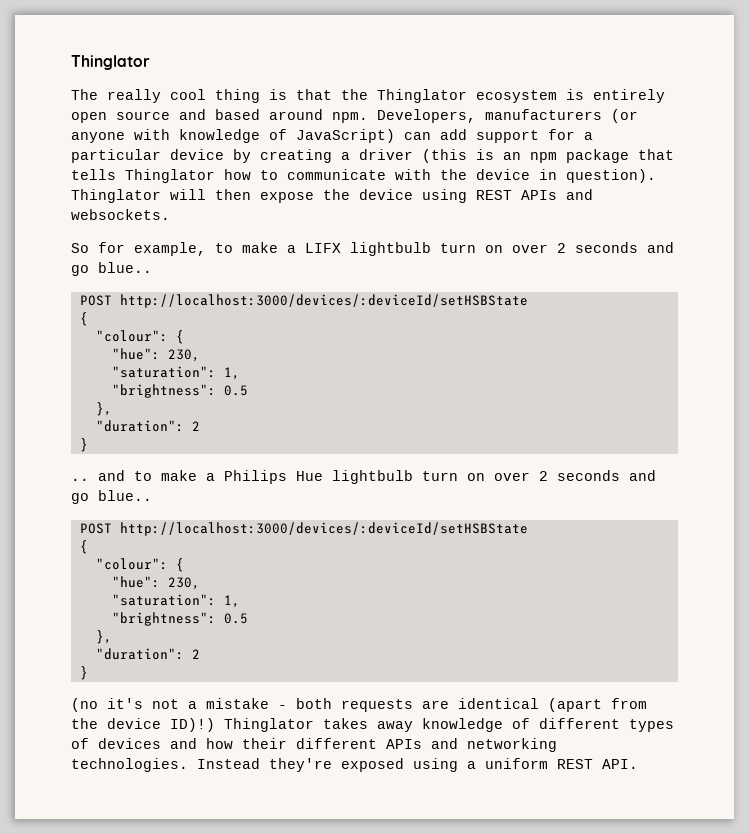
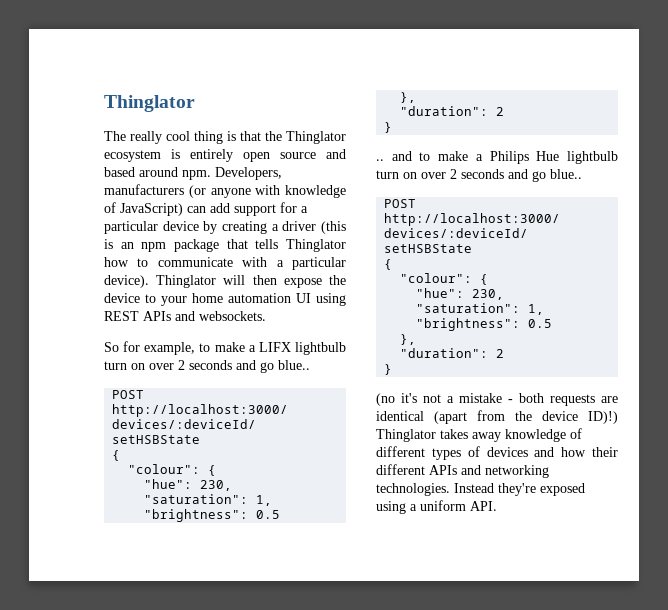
[440,169,656,183] the device in question). -> [276,257,346,270] [104,275,149,288] a particular device).
(413, 194) none -> [145,293,311,306] to your home automation UI
[557,759,593,769] REST -> (466, 505) none

